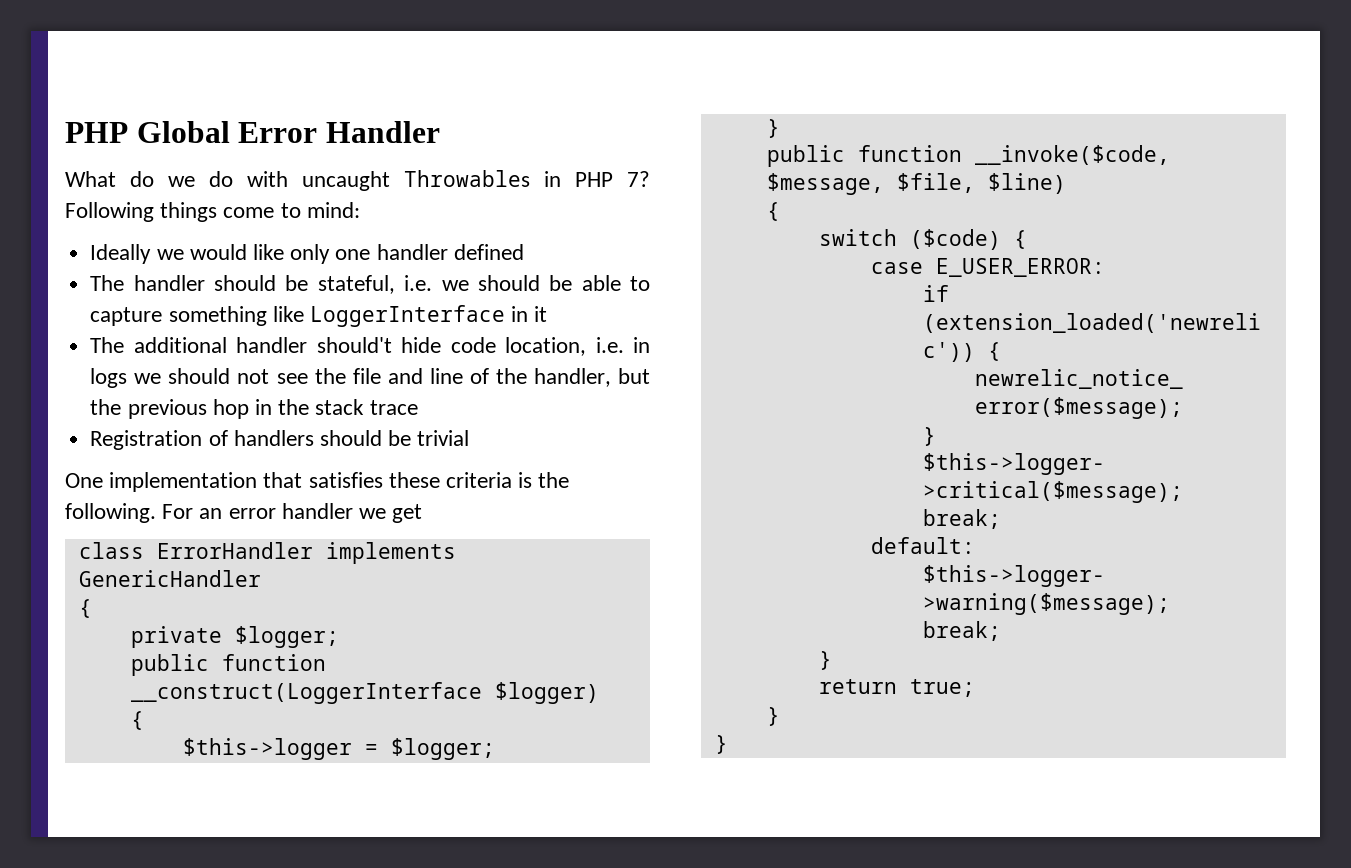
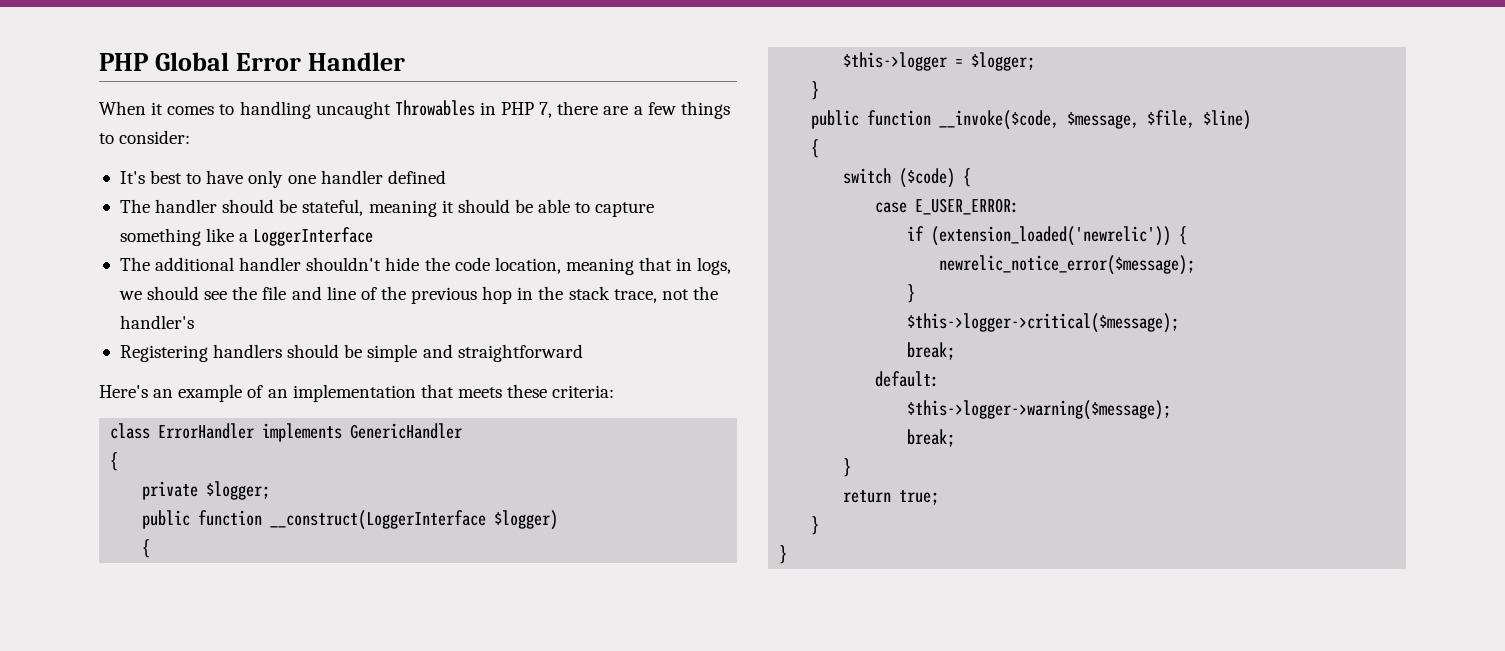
[65,170,650,191] [65,202,360,222] [90,244,284,264] What do we do with uncaught Throwables in PHP 7? Following things come to mind: // Ideally we would like -> [99,100,730,119] [99,130,191,144] [119,170,244,184] When it comes to handling uncaught Throwables in PHP 7, there are a few things to consider: // It's best to have
[404,275,469,291] i.e. we -> [368,200,454,217] meaning it
(304, 314) none -> [239,233,249,242] a
[511,306,548,322] in it -> (374, 236) none
[316,337,650,356] [90,368,270,388] should't hide code location, i.e. in logs we should not -> [306,257,732,275] [118,286,200,300] shouldn't hide the code location, meaning that in logs, we should
[533,368,651,387] [90,399,122,415] handler, but the -> (406, 293) none
[369,400,418,415] [90,430,470,450] [65,472,570,492] [65,503,423,523] trace // Registration of handlers should be trivial // One implementation that satisfies these criteria is the following. For an error handler we get -> [613,286,718,303] [119,315,194,329] [119,344,583,362] [99,384,615,402] trace, not the handler's // Registering handlers should be simple and straightforward // Here's an example of an implementation that meets these criteria:

